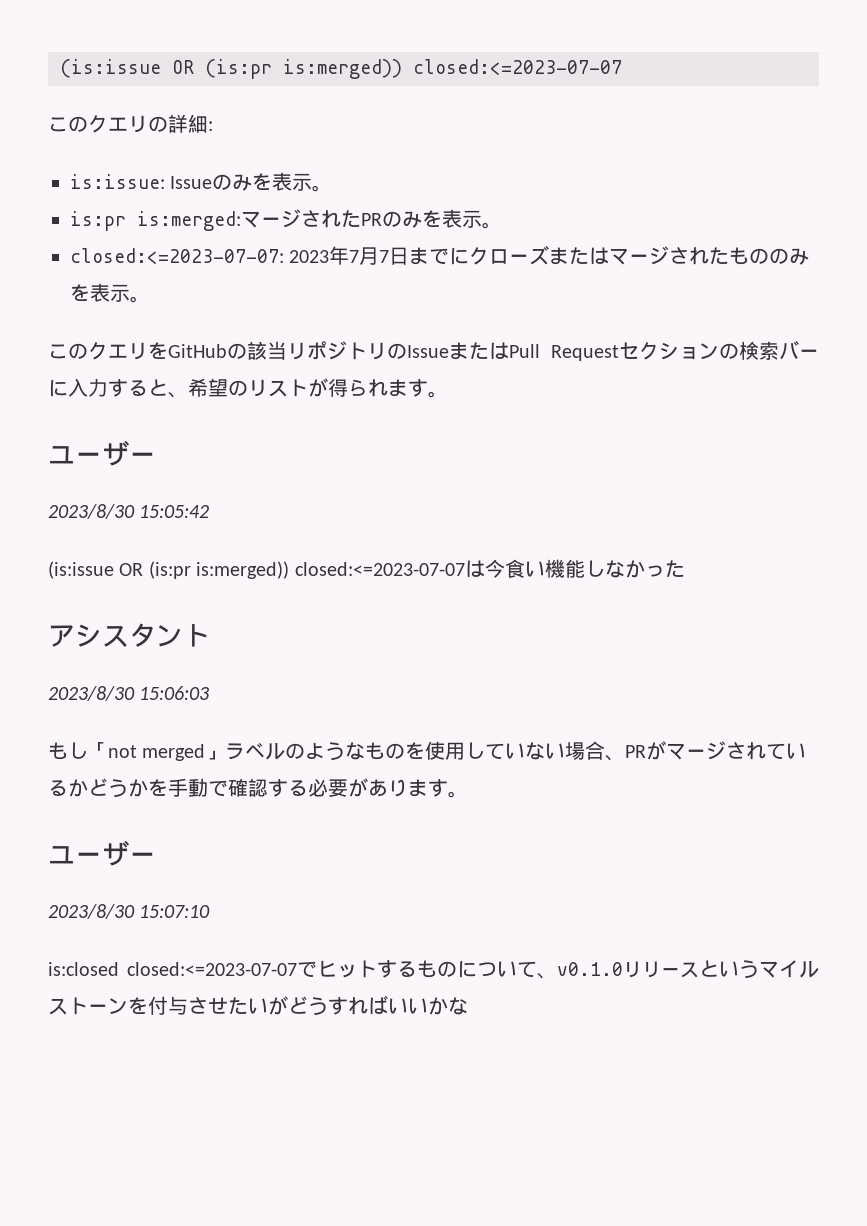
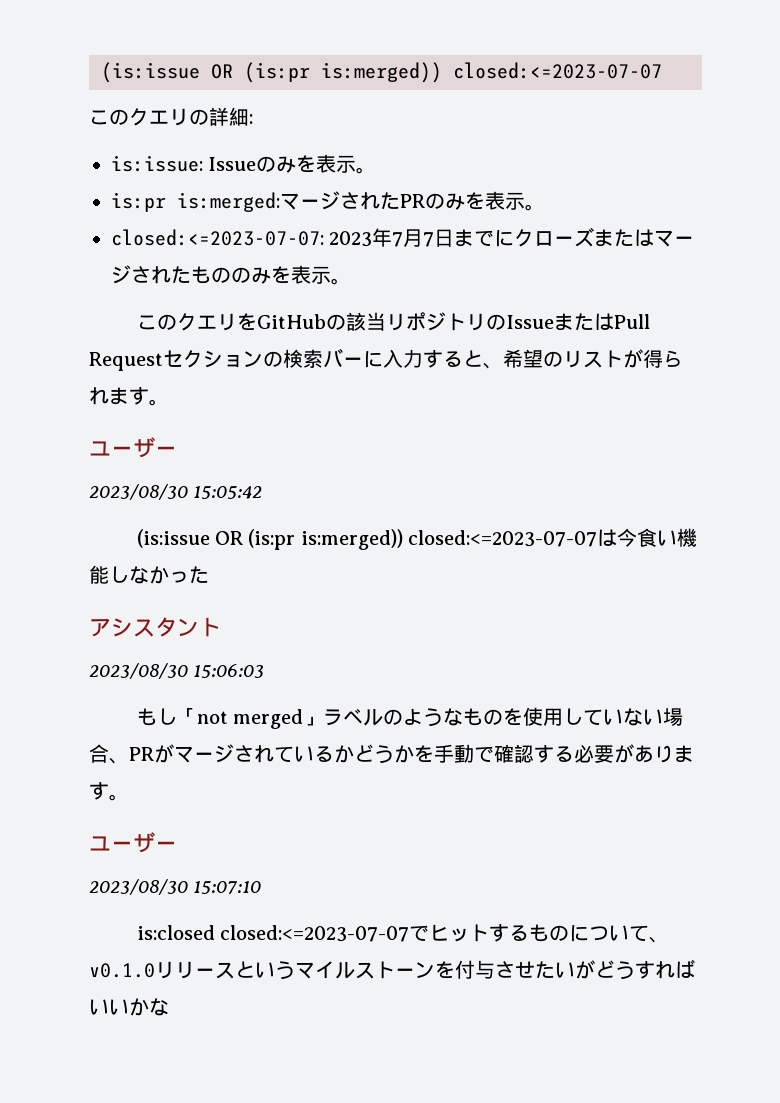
[48,504,135,519] 2023/8/30 -> [89,484,188,500] 2023/08/30
[48,686,135,701] 2023/8/30 -> [89,663,188,679] 2023/08/30
[48,904,135,919] 2023/8/30 -> [89,879,188,895] 2023/08/30

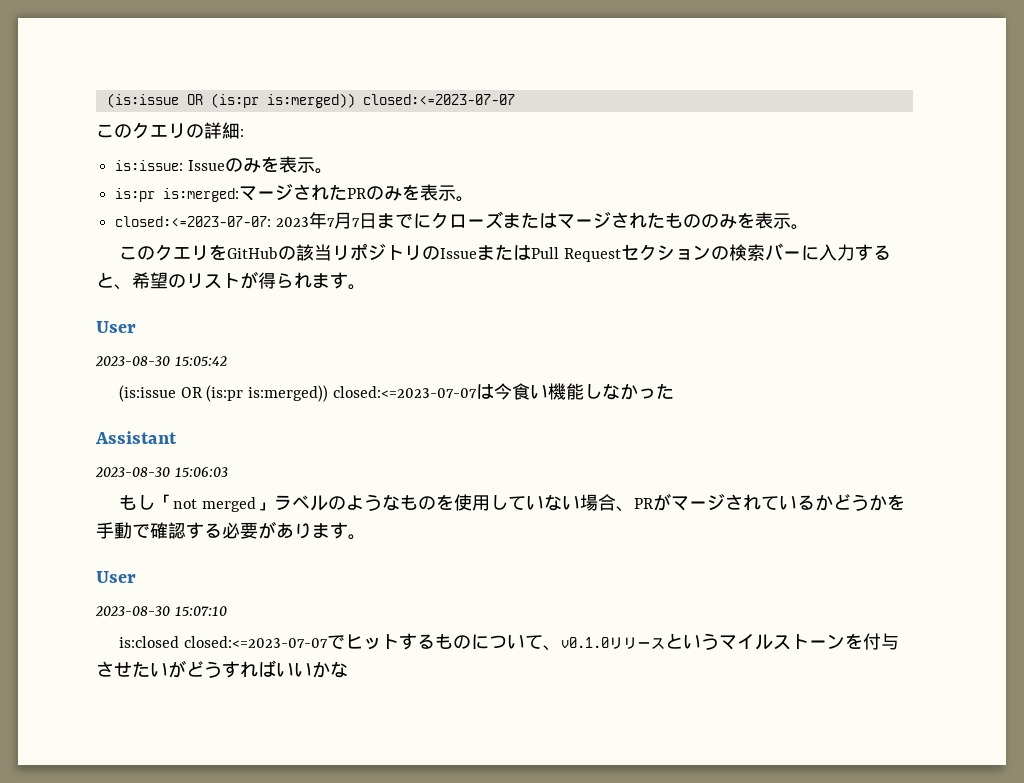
[89,437,177,458] [89,484,188,500] ユーザー // 2023/08/30 -> [96,321,136,333] [95,356,170,367] User // 2023-08-30
[89,617,221,637] [89,663,188,679] アシスタント // 2023/08/30 -> [95,431,177,444] [95,467,170,478] Assistant // 2023-08-30
[89,832,177,853] [89,879,188,895] ユーザー // 2023/08/30 -> [96,571,136,583] [95,606,170,617] User // 2023-08-30

